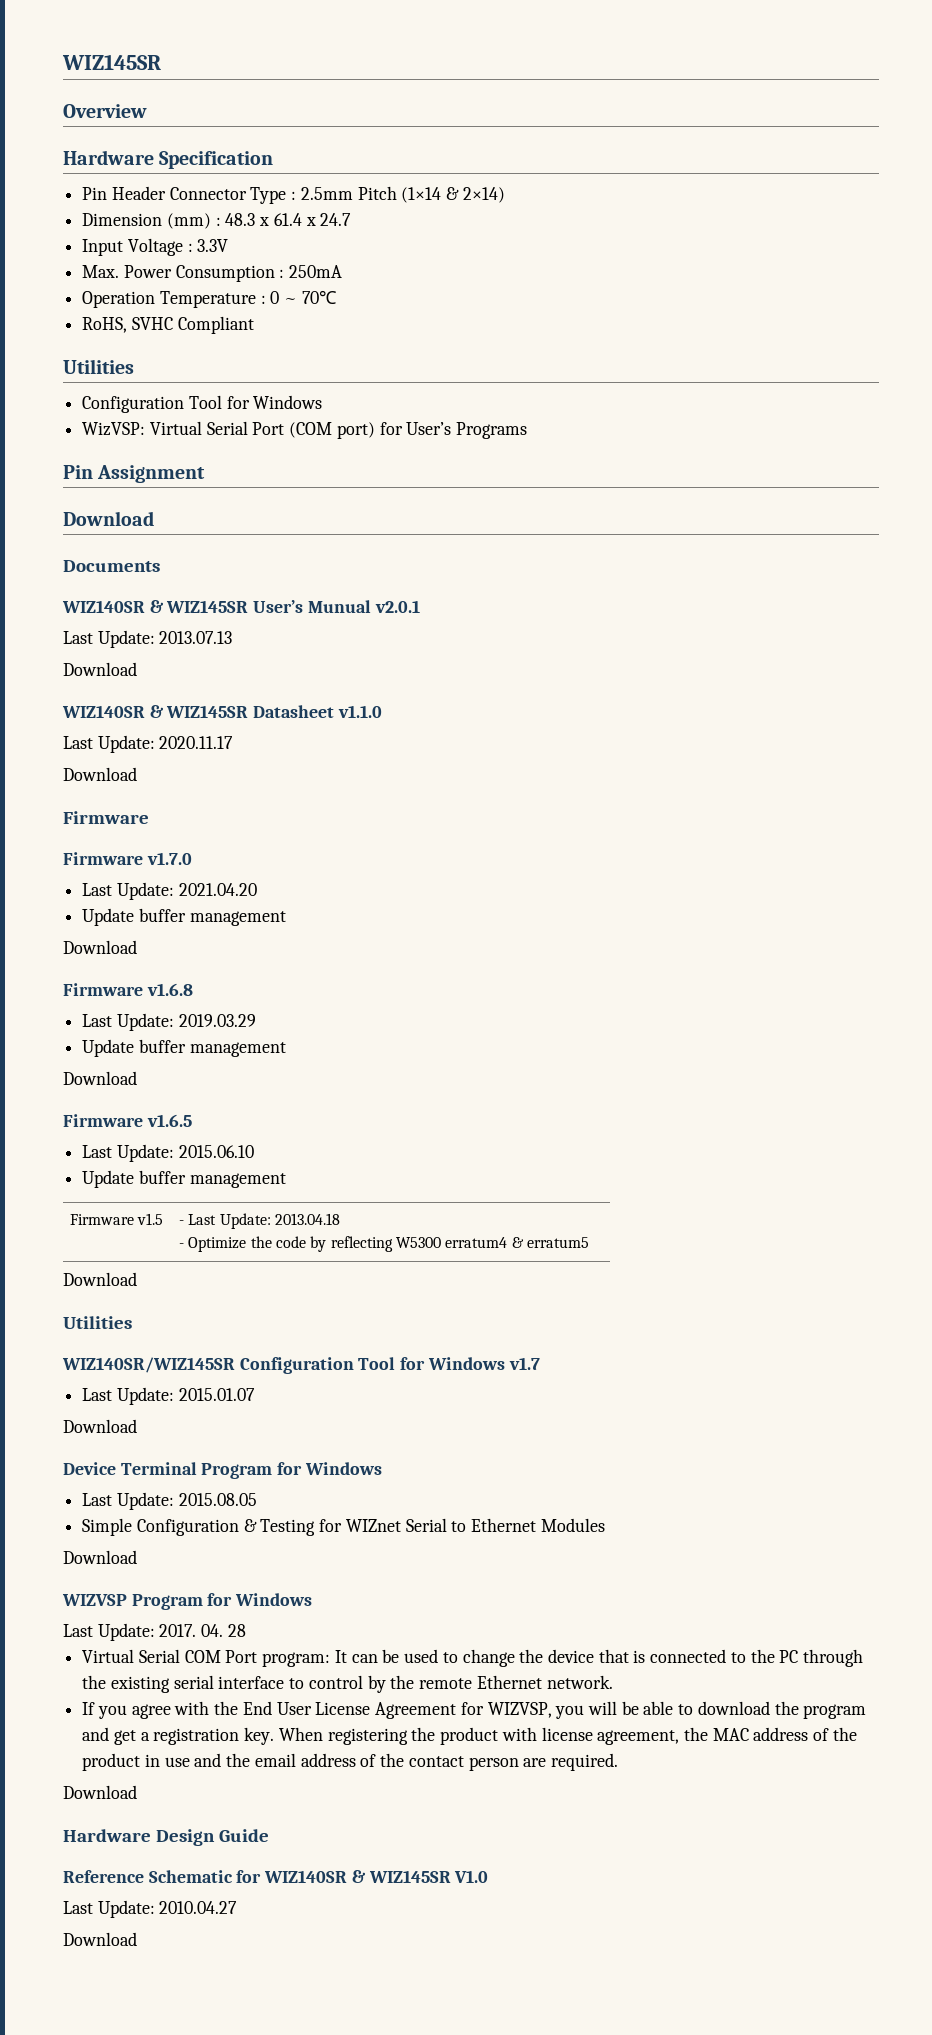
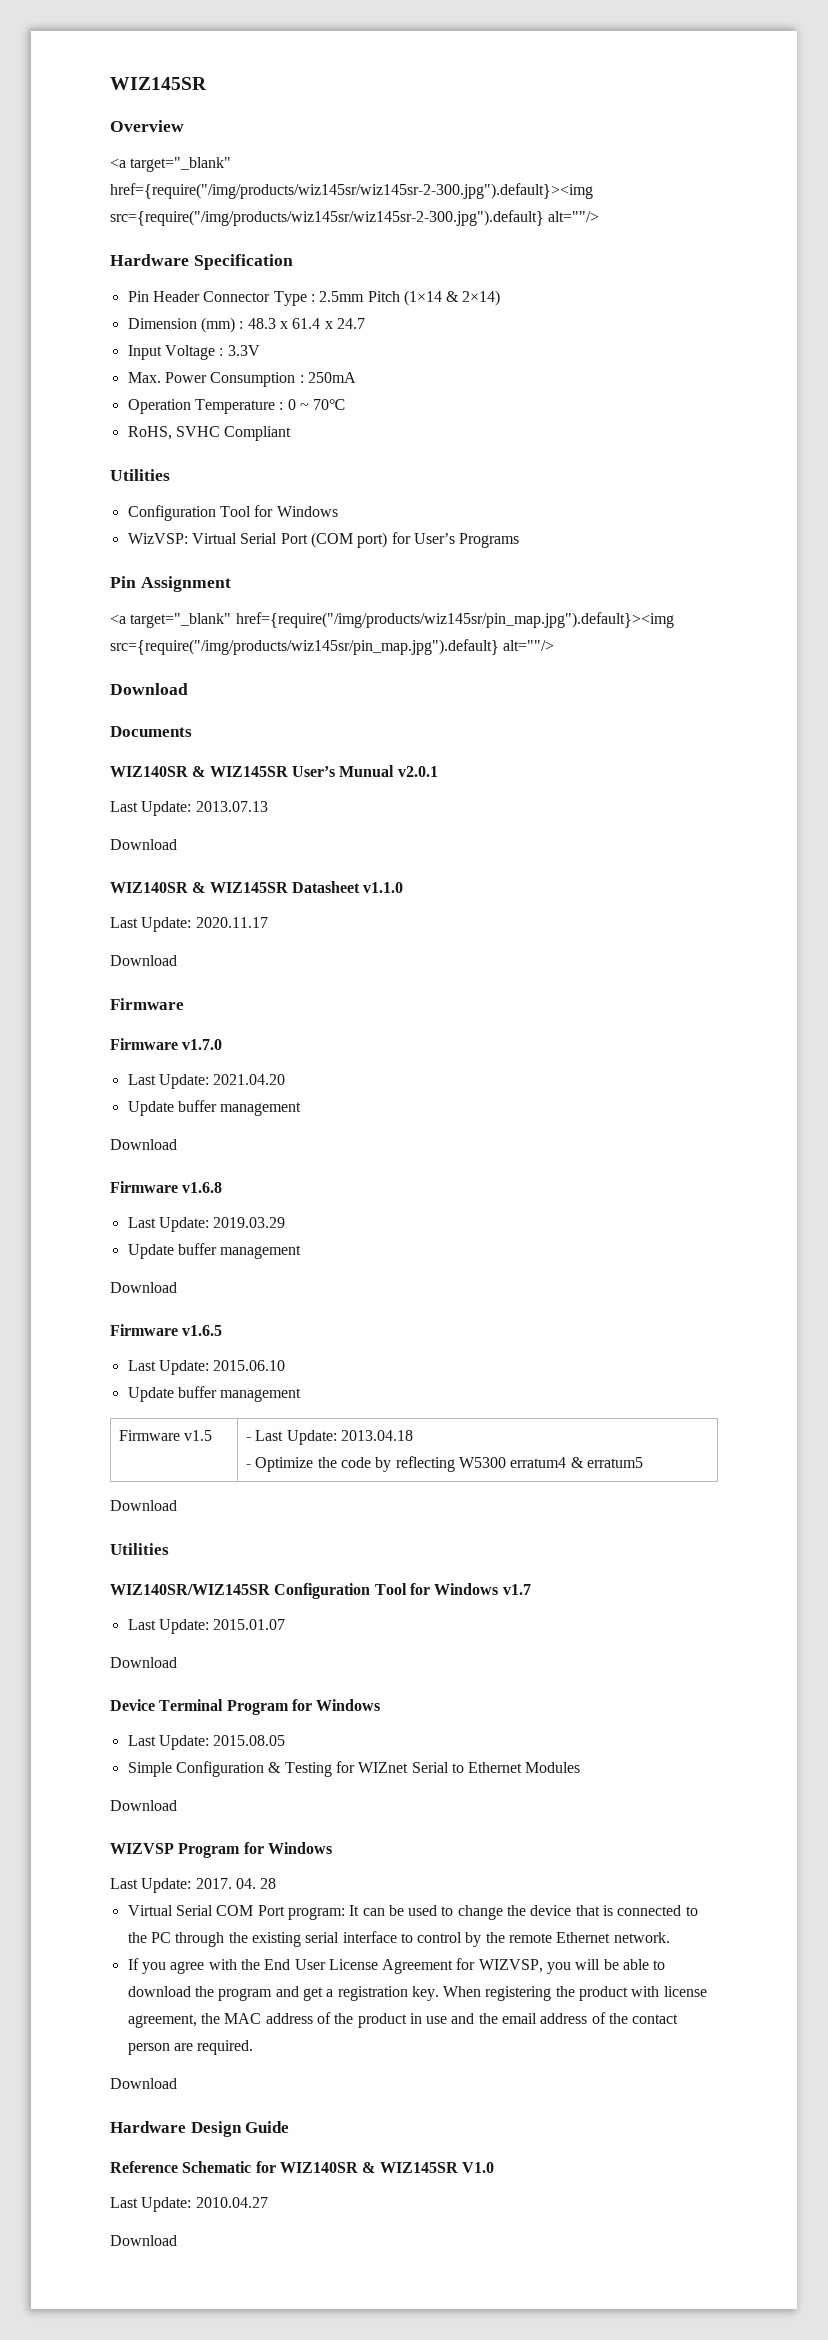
(147, 111) none -> [110,157,232,172] [110,183,593,199] [110,210,600,226] // <a target="_blank" href={require("/img/products/wiz145sr/wiz145sr-2-300.jpg").default}><img src={require("/img/products/wiz145sr/wiz145sr-2-300.jpg").default} alt=""/>
(206, 474) none -> [110,612,674,628] [110,639,555,655] // <a target="_blank" href={require("/img/products/wiz145sr/pin_map.jpg").default}><img src={require("/img/products/wiz145sr/pin_map.jpg").default} alt=""/>

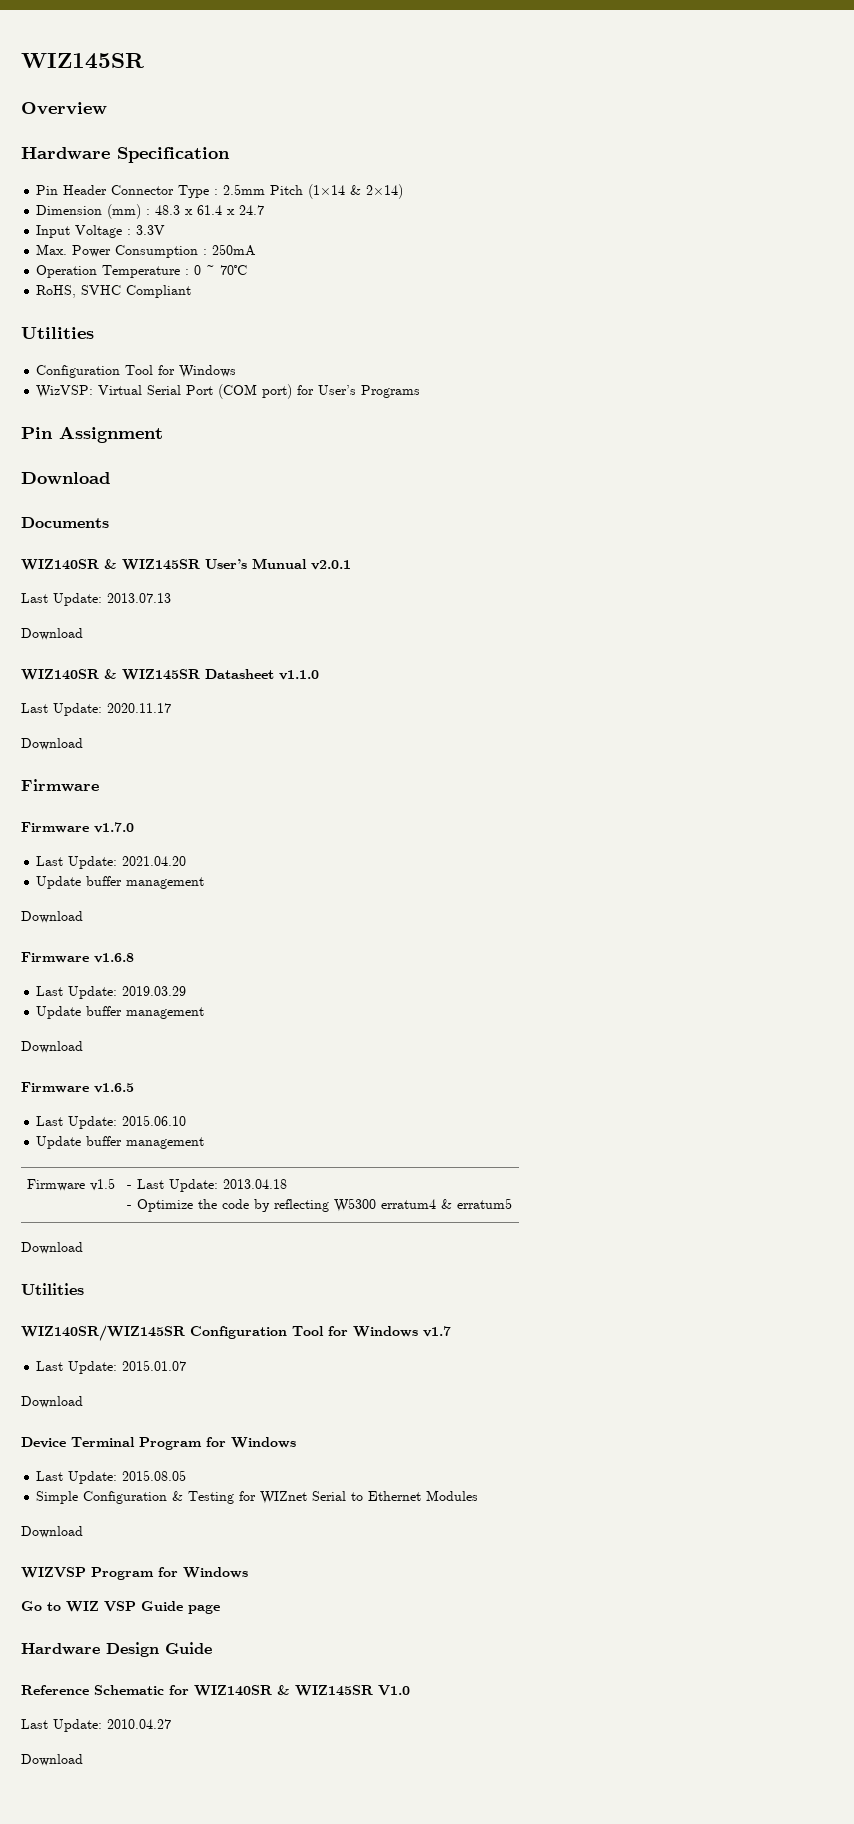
[110,157,232,172] [110,183,593,199] [110,210,600,226] // <a target="_blank" href={require("/img/products/wiz145sr/wiz145sr-2-300.jpg").default}><img src={require("/img/products/wiz145sr/wiz145sr-2-300.jpg").default} alt=""/> -> (107, 108) none
[110,612,674,628] [110,639,555,655] // <a target="_blank" href={require("/img/products/wiz145sr/pin_map.jpg").default}><img src={require("/img/products/wiz145sr/pin_map.jpg").default} alt=""/> -> (163, 434) none
[110,1878,277,1893] [127,1905,698,1920] [127,1931,670,1947] [127,1958,666,1974] [127,1986,707,2001] [127,2012,679,2028] [127,2040,254,2055] [110,2078,177,2089] Last Update: 2017. 04. 28 // Virtual Serial COM Port program: It can be used to change the device that is connected to the PC through the existing serial interface to control by the remote Ethernet network. // If you agree with the End User License Agreement for WIZVSP, you will be able to download the program and get a registration key. When registering the product with license agreement, the MAC address of the product in use and the email address of the contact person are required. // Download -> [21,1601,220,1614] Go to WIZ VSP Guide page

